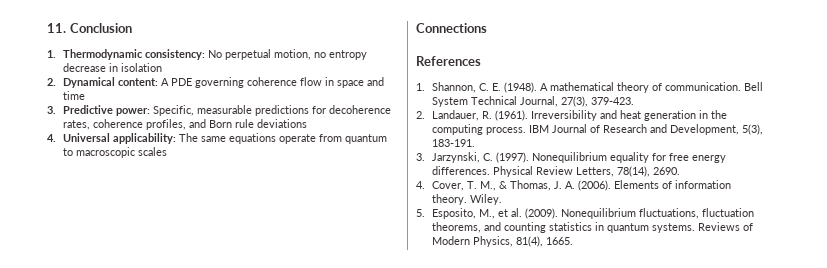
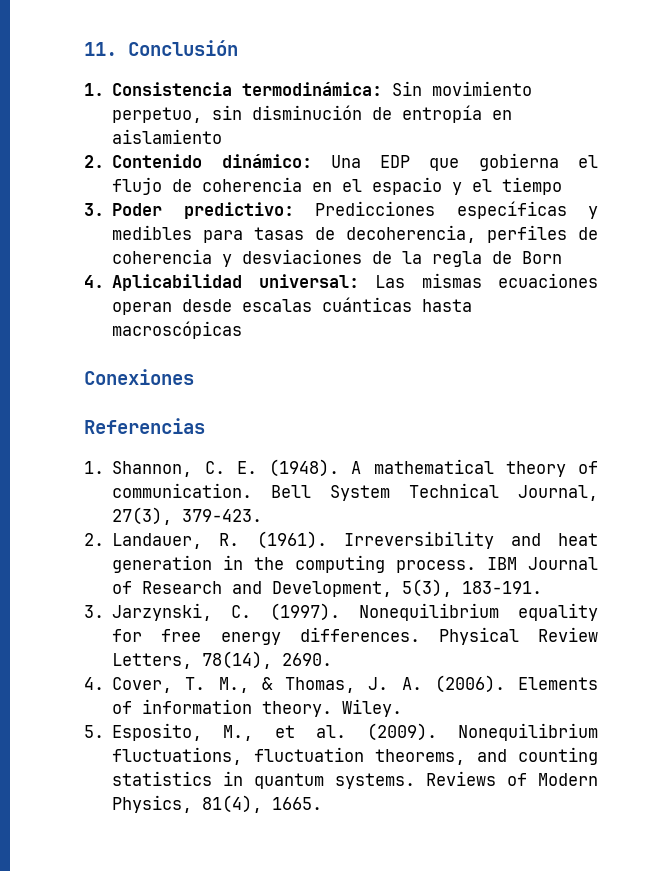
[69,23,132,33] [47,49,367,60] [62,63,162,72] [47,77,384,88] [62,91,85,100] [47,105,391,116] [62,119,206,130] Conclusion // 1. Thermodynamic consistency: No perpetual motion, no entropy decrease in isolation // 2. Dynamical content: A PDE governing coherence flow in space and time // 3. Predictive power: Specific, measurable predictions for decoherence rates, coherence profiles, and -> [128,40,238,56] [84,81,533,96] [112,105,513,123] [112,129,223,144] [84,153,598,171] [112,177,563,195] [84,201,598,219] [112,225,598,243] [112,249,513,267] Conclusión // 1. Consistencia termodinámica: Sin movimiento perpetuo, sin disminución de entropía en aislamiento // 2. Contenido dinámico: Una EDP que gobierna el flujo de coherencia en el espacio y el tiempo // 3. Poder predictivo: Predicciones específicas y medibles para tasas de decoherencia, perfiles de coherencia y desviaciones de la regla de
[234,119,307,128] [47,133,387,144] [62,147,167,158] [416,23,487,33] [416,56,481,66] rule deviations // 4. Universal applicability: The same equations operate from quantum to macroscopic scales // Connections // References -> [84,273,598,291] [112,297,473,315] [112,321,243,339] [84,369,194,385] [84,418,205,434] // 4. Aplicabilidad universal: Las mismas ecuaciones operan desde escalas cuánticas hasta macroscópicas // Conexiones // Referencias

